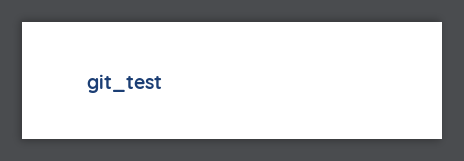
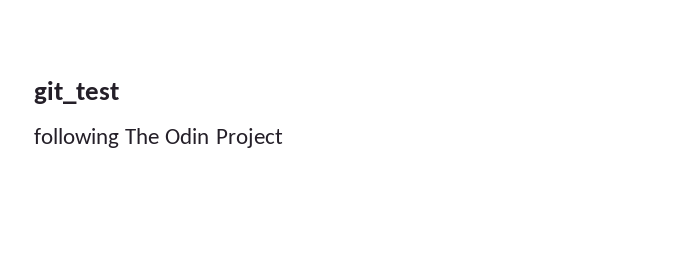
(162, 83) none -> [34,128,283,148] // following The Odin Project

